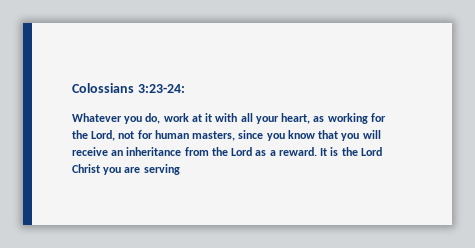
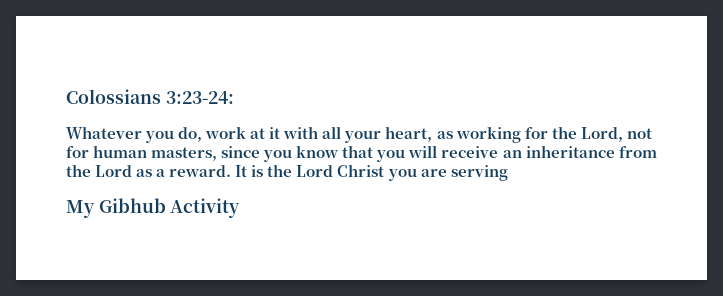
(180, 169) none -> [66,198,241,218] // My Gibhub Activity

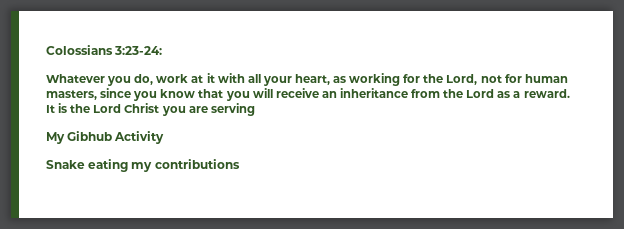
(241, 208) none -> [46,159,240,172] // Snake eating my contributions

